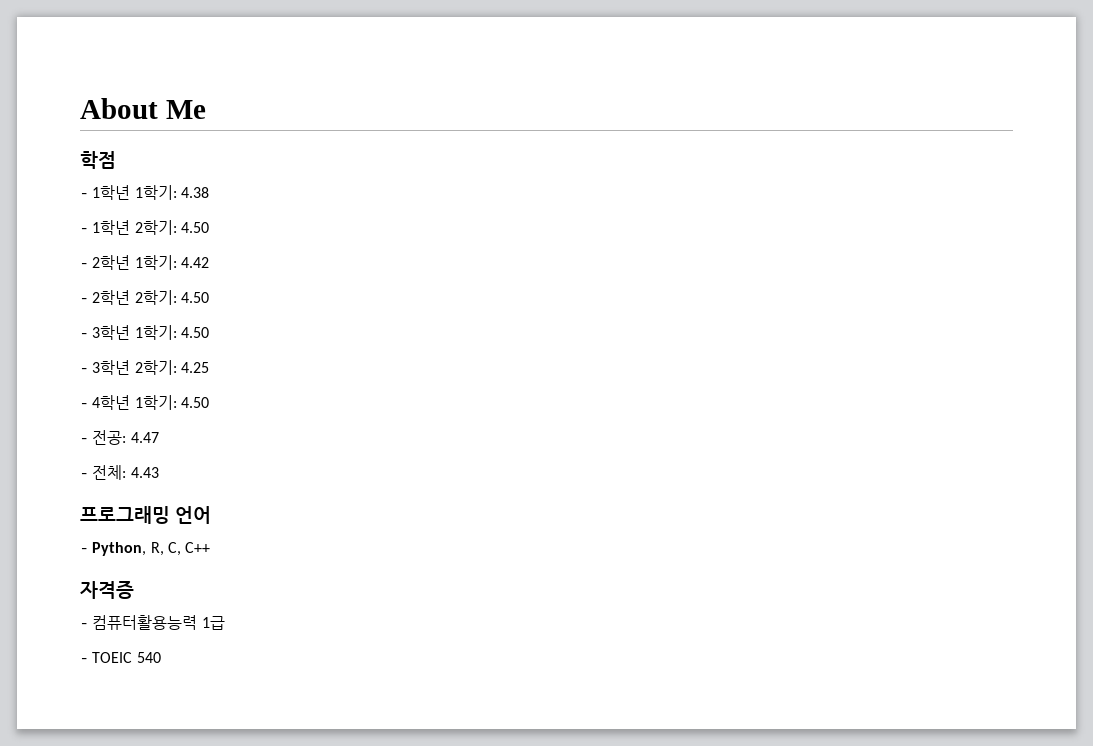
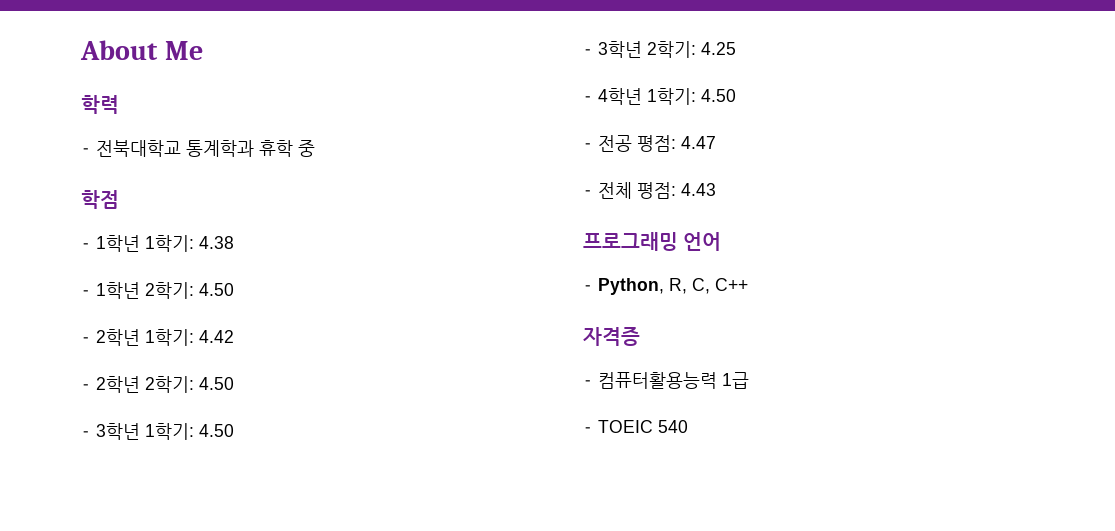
(206, 109) none -> [81,95,119,114] [81,140,315,157] // 학력 // - 전북대학교 통계학과 휴학 중
[92,430,127,445] 전공: -> [598,135,676,152] 전공 평점:
[92,465,127,480] 전체: -> [598,182,676,199] 전체 평점:

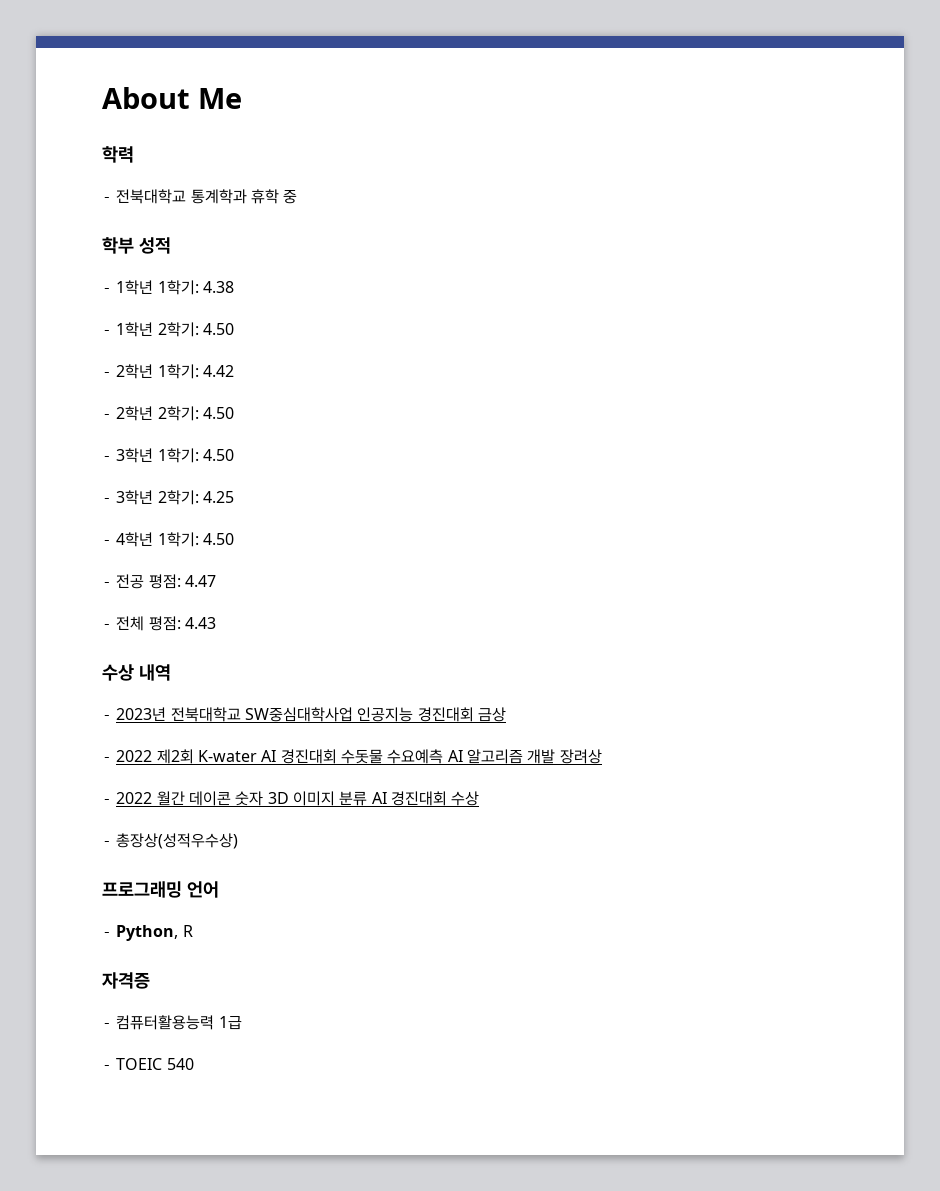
[81,190,119,209] 학점 -> [102,237,171,254] 학부 성적
(716, 189) none -> [102,664,171,681] [102,707,506,722] [102,749,602,764] [102,791,480,806] [102,833,239,849] // 수상 내역 // - 2023년 전북대학교 SW중심대학사업 인공지능 경진대회 금상 // - 2022 제2회 K-water AI 경진대회 수돗물 수요예측 AI 알고리즘 개발 장려상 // - 2022 월간 데이콘 숫자 3D 이미지 분류 AI 경진대회 수상 // - 총장상(성적우수상)
[669,278,748,294] R, C, C++ -> [182,925,193,937] R

